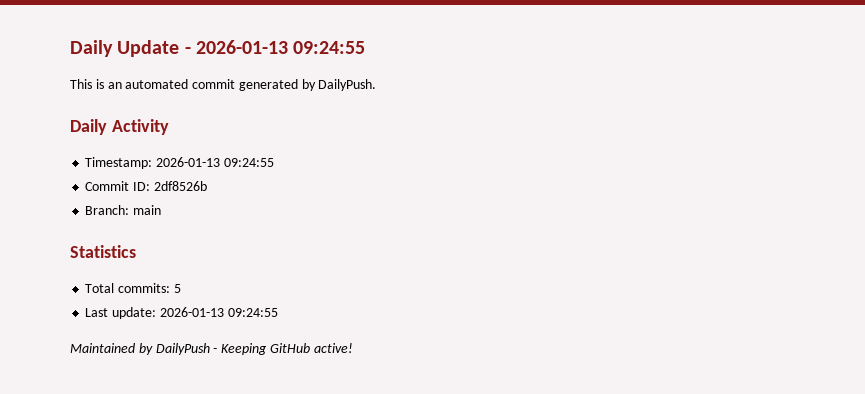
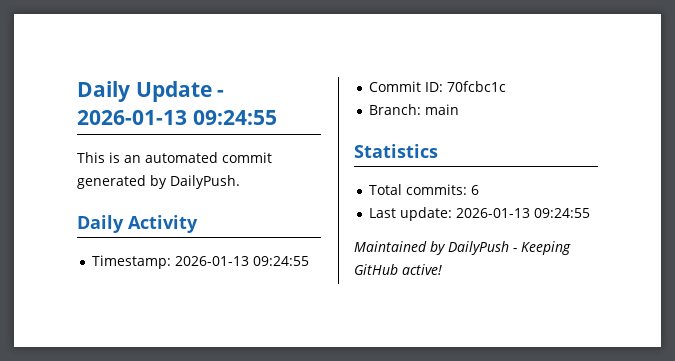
[153,181,207,191] 2df8526b -> [446,81,506,92] 70fcbc1c
[173,284,181,293] 5 -> [470,185,479,195] 6

